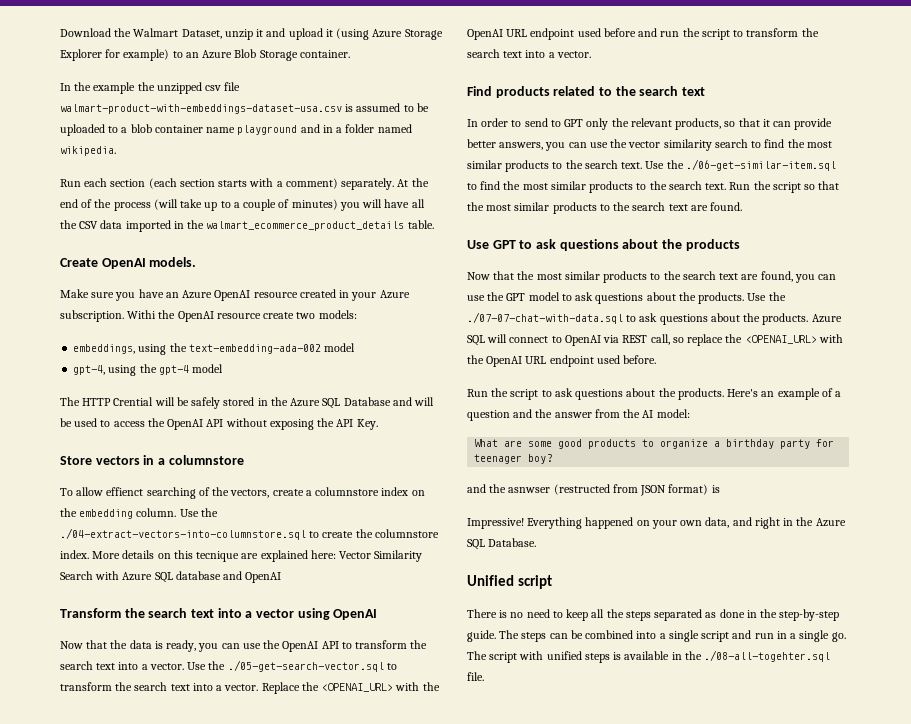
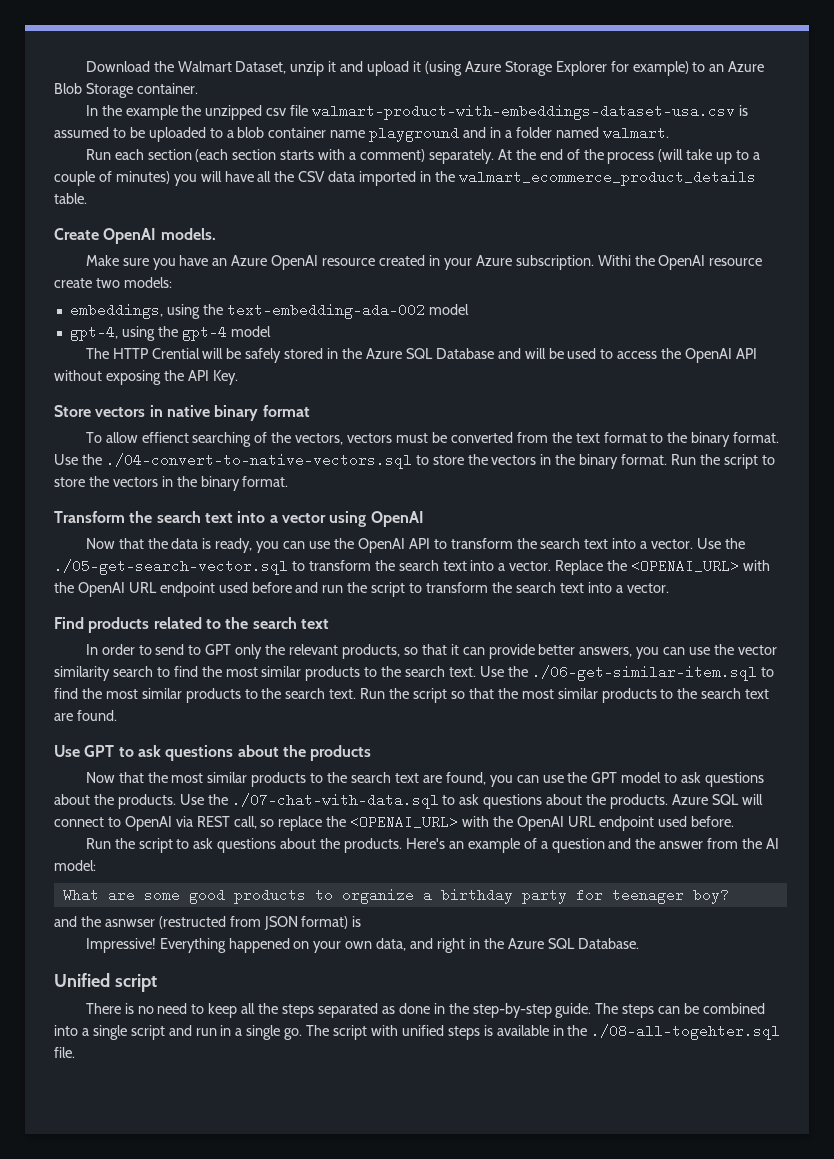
[60,146,116,156] wikipedia. -> [602,126,669,140] walmart.
[157,455,244,465] a columnstore -> [166,405,310,421] native binary format
[272,487,425,496] [60,508,218,519] [60,528,439,540] [60,550,423,562] [60,571,282,583] create a columnstore index on the embedding column. Use the ./04-extract-vectors-into-columnstore.sql to create the columnstore index. More details on this tecnique are explained here: Vector Similarity Search with Azure SQL database and OpenAI -> [347,432,780,447] [54,453,775,469] [54,476,289,491] vectors must be converted from the text format to the binary format. Use the ./04-convert-to-native-vectors.sql to store the vectors in the binary format. Run the script to store the vectors in the binary format.
[467,312,623,324] ./07-07-chat-with-data.sql -> [231,793,439,809] ./07-chat-with-data.sql

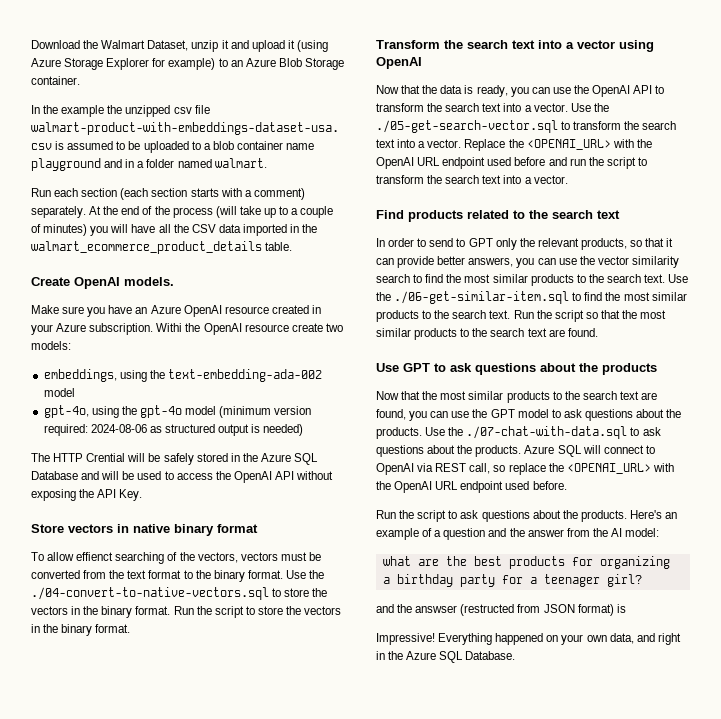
[69,325,271,341] gpt-4, using the gpt-4 model -> [43,405,312,418] [43,424,304,436] gpt-4o, using the gpt-4o model (minimum version required: 2024-08-06 as structured output is needed)
[62,888,414,904] What are some good products to organize -> [382,556,670,569] what are the best products for organizing
[611,888,729,904] [54,916,155,927] teenager boy? // and the asnwser -> [529,574,642,587] [376,604,458,613] a teenager girl? // and the answser
[54,973,157,992] [85,1003,766,1018] [54,1024,781,1040] [54,1047,75,1058] // Unified script // There is no need to keep all the steps separated as done in the step-by-step guide. The steps can be combined into a single script and run in a single go. The script with unified steps is available in the ./08-all-togehter.sql file. -> (516, 655) none

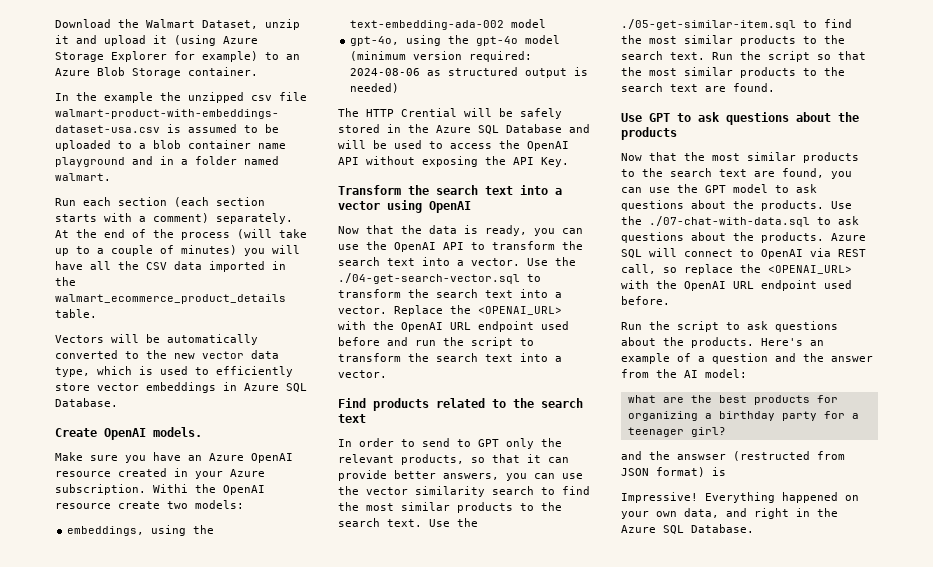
(293, 246) none -> [55,334,258,345] [55,350,279,359] [55,366,293,377] [55,382,307,393] [55,398,118,407] // Vectors will be automatically converted to the new vector data type, which is used to efficiently store vector embeddings in Azure SQL Database.
[31,524,258,536] [31,552,321,564] [31,570,325,582] [31,587,328,600] [31,606,342,618] [31,624,131,636] // Store vectors in native binary format // To allow effienct searching of the vectors, vectors must be converted from the text format to the binary format. Use the ./04-convert-to-native-vectors.sql to store the vectors in the binary format. Run the script to store the vectors in the binary format. -> (569, 162) none
[376,120,558,133] ./05-get-search-vector.sql -> [338,273,520,284] ./04-get-search-vector.sql
[394,291,570,304] ./06-get-similar-item.sql -> [621,19,796,30] ./05-get-similar-item.sql

